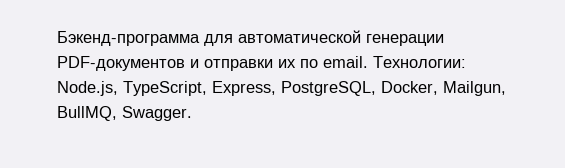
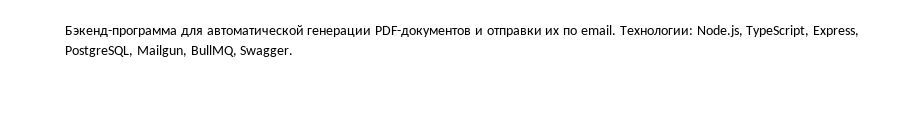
[381,81,438,95] Docker, -> (133, 51) none

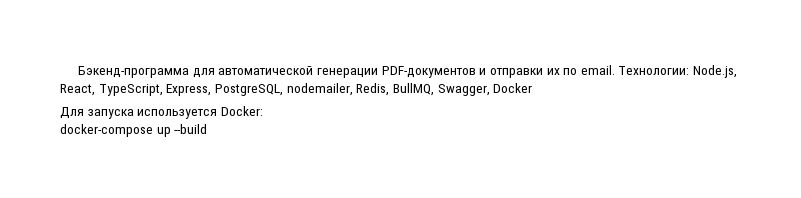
(743, 31) none -> [60,84,95,96] React,
[136,45,294,57] Mailgun, BullMQ, Swagger. -> [286,83,533,96] [60,106,263,119] [60,124,208,137] nodemailer, Redis, BullMQ, Swagger, Docker // Для запуска используется Docker: // docker-compose up --build

